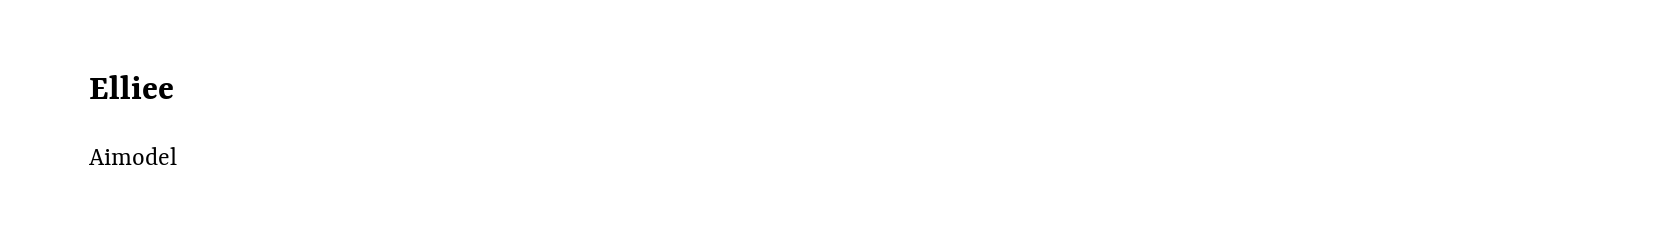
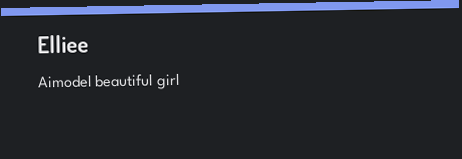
(177, 156) none -> [94,73,180,90] beautiful girl

